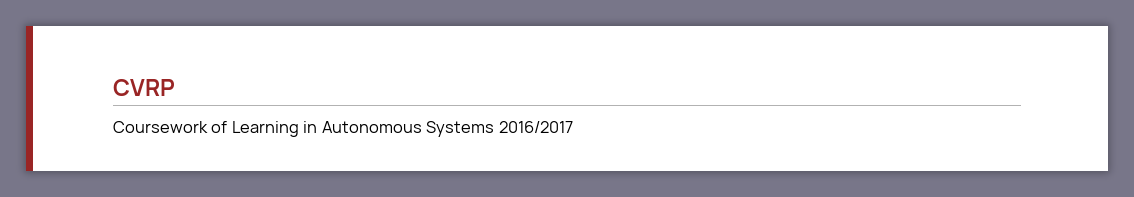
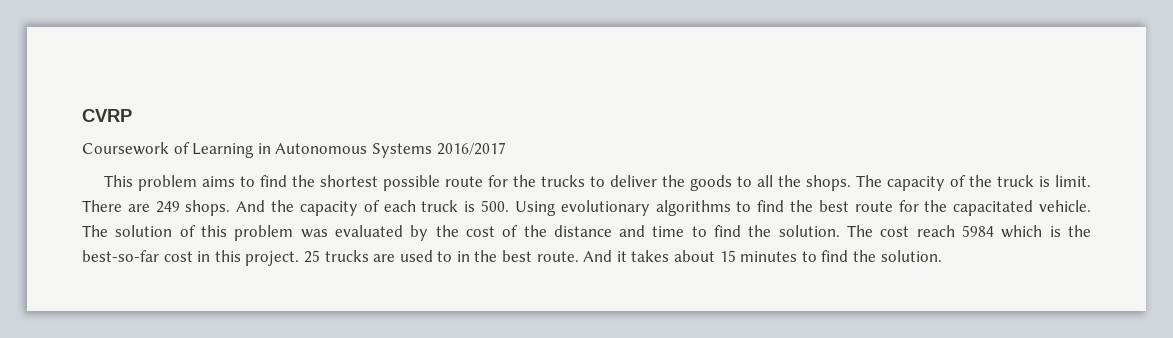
(573, 127) none -> [104,175,1092,191] [82,200,1092,216] [82,225,1092,241] [82,250,942,266] // This problem aims to find the shortest possible route for the trucks to deliver the goods to all the shops. The capacity of the truck is limit. There are 249 shops. And the capacity of each truck is 500. Using evolutionary algorithms to find the best route for the capacitated vehicle. The solution of this problem was evaluated by the cost of the distance and time to find the solution. The cost reach 5984 which is the best-so-far cost in this project. 25 trucks are used to in the best route. And it takes about 15 minutes to find the solution.

